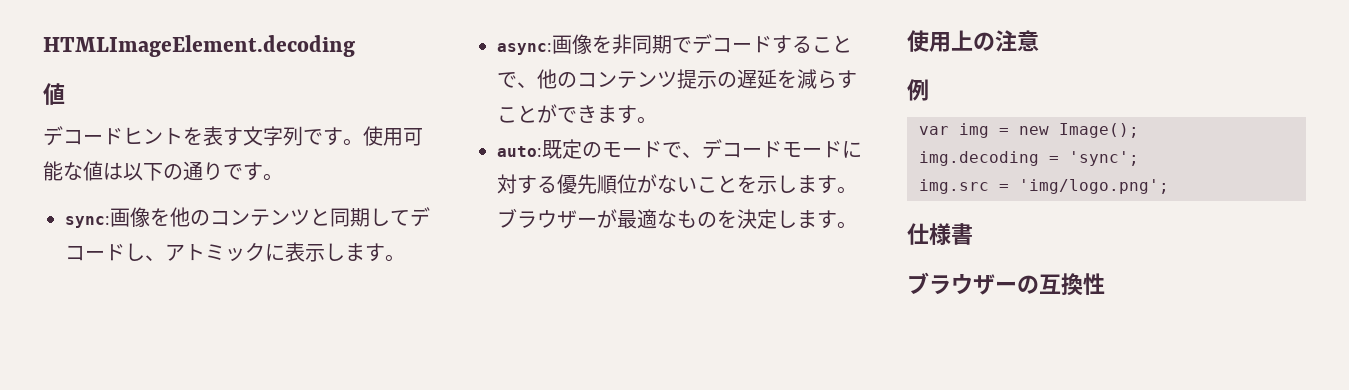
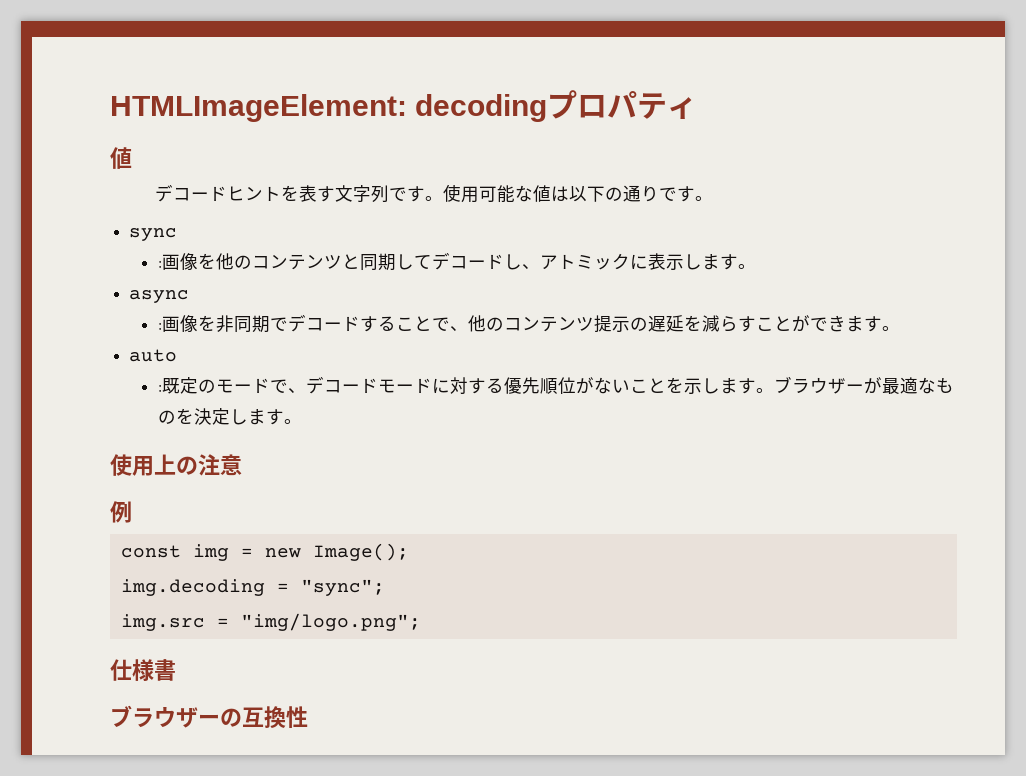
[43,35,355,57] HTMLImageElement.decoding -> [110,90,698,122] HTMLImageElement: decodingプロパティ
[65,216,110,228] sync: -> [129,228,178,241] [158,261,163,268] sync // :
[497,43,552,55] async: -> [129,290,190,303] [158,323,163,330] async // :
[497,146,542,157] auto: -> [129,349,178,362] [158,385,163,392] auto // :
[919,126,949,135] var -> [120,545,181,558] const
[1069,151,1139,166] 'sync'; -> [300,579,385,596] "sync";
[1019,179,1169,194] 'img/logo.png'; -> [240,613,421,631] "img/logo.png";

